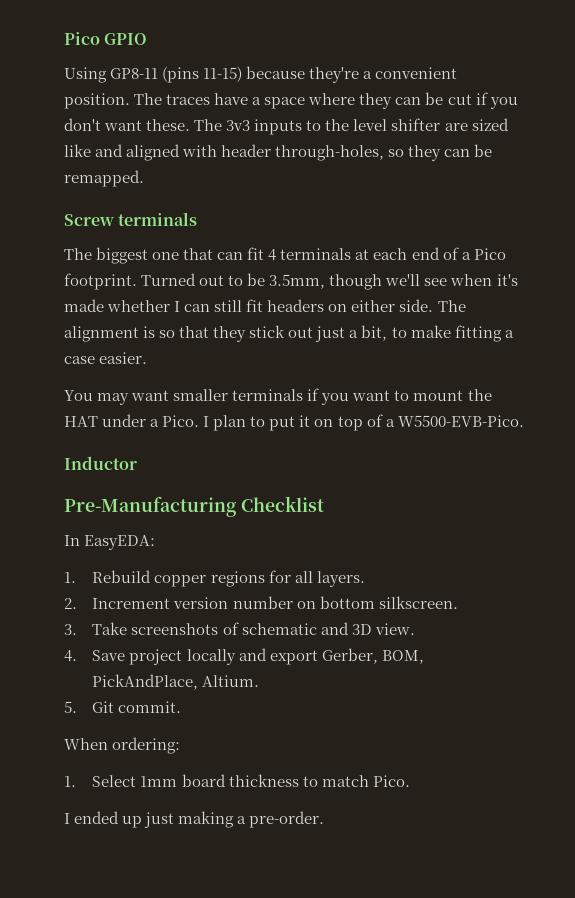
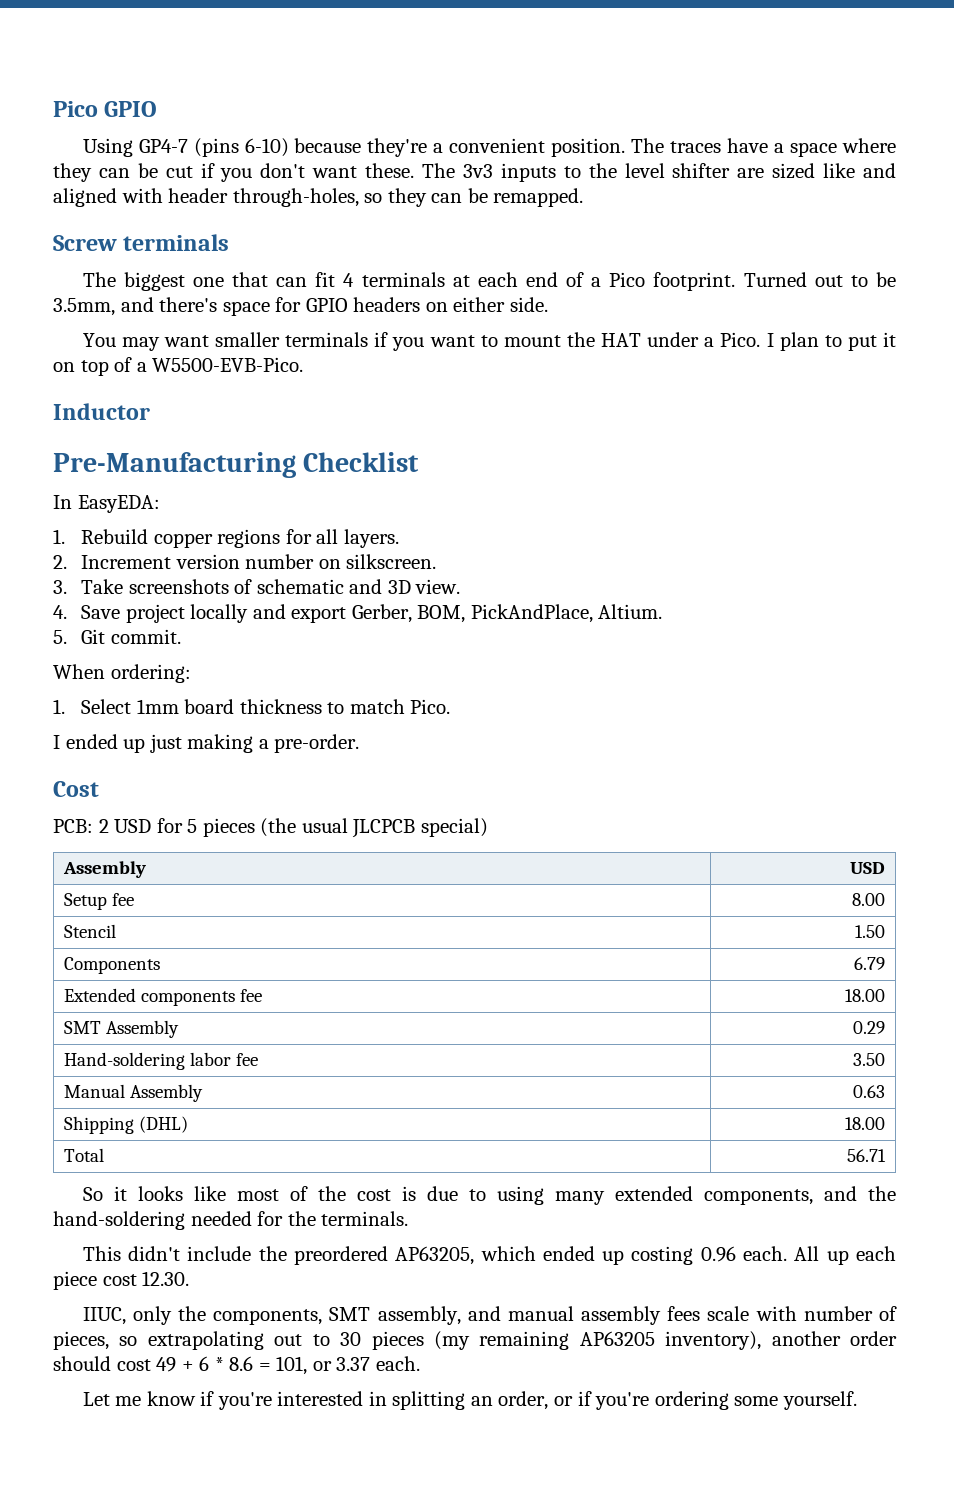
[110,66,243,83] GP8-11 (pins 11-15) -> [138,138,289,157] GP4-7 (pins 6-10)
[329,274,518,290] [64,299,466,312] [64,325,514,342] [64,352,148,364] though we'll see when it's made whether I can still fit headers on either side. The alignment is so that they stick out just a bit, to make fitting a case easier. -> [120,297,548,316] and there's space for GPIO headers on either side.
[319,596,375,609] bottom -> (341, 564) none
(325, 819) none -> [53,781,99,797] [53,818,488,838] [62,861,146,878] [850,862,886,874] [63,893,134,910] [852,893,886,906] [63,924,116,938] [855,925,886,938] [63,957,160,974] [854,957,886,970] [63,988,262,1006] [845,989,886,1002] [63,1020,179,1038] [853,1021,886,1034] [63,1052,258,1070] [853,1053,886,1066] [63,1084,203,1102] [853,1085,886,1098] [63,1116,188,1134] [845,1117,886,1130] [63,1148,104,1162] [847,1149,887,1162] [82,1186,897,1205] [53,1211,409,1230] [82,1246,896,1265] [53,1271,190,1290] [82,1306,898,1325] [53,1331,897,1350] [53,1356,420,1375] [82,1391,857,1410] // Cost // PCB: 2 USD for 5 pieces (the usual JLCPCB special) // Assembly | USD // Setup fee | 8.00 // Stencil | 1.50 // Components | 6.79 // Extended components fee | 18.00 // SMT Assembly | 0.29 // Hand-soldering labor fee | 3.50 // Manual Assembly | 0.63 // Shipping (DHL) | 18.00 // Total | 56.71 // So it looks like most of the cost is due to using many extended components, and the hand-soldering needed for the terminals. // This didn't include the preordered AP63205, which ended up costing 0.96 each. All up each piece cost 12.30. // IIUC, only the components, SMT assembly, and manual assembly fees scale with number of pieces, so extrapolating out to 30 pieces (my remaining AP63205 inventory), another order should cost 49 + 6 * 8.6 = 101, or 3.37 each. // Let me know if you're interested in splitting an order, or if you're ordering some yourself.

